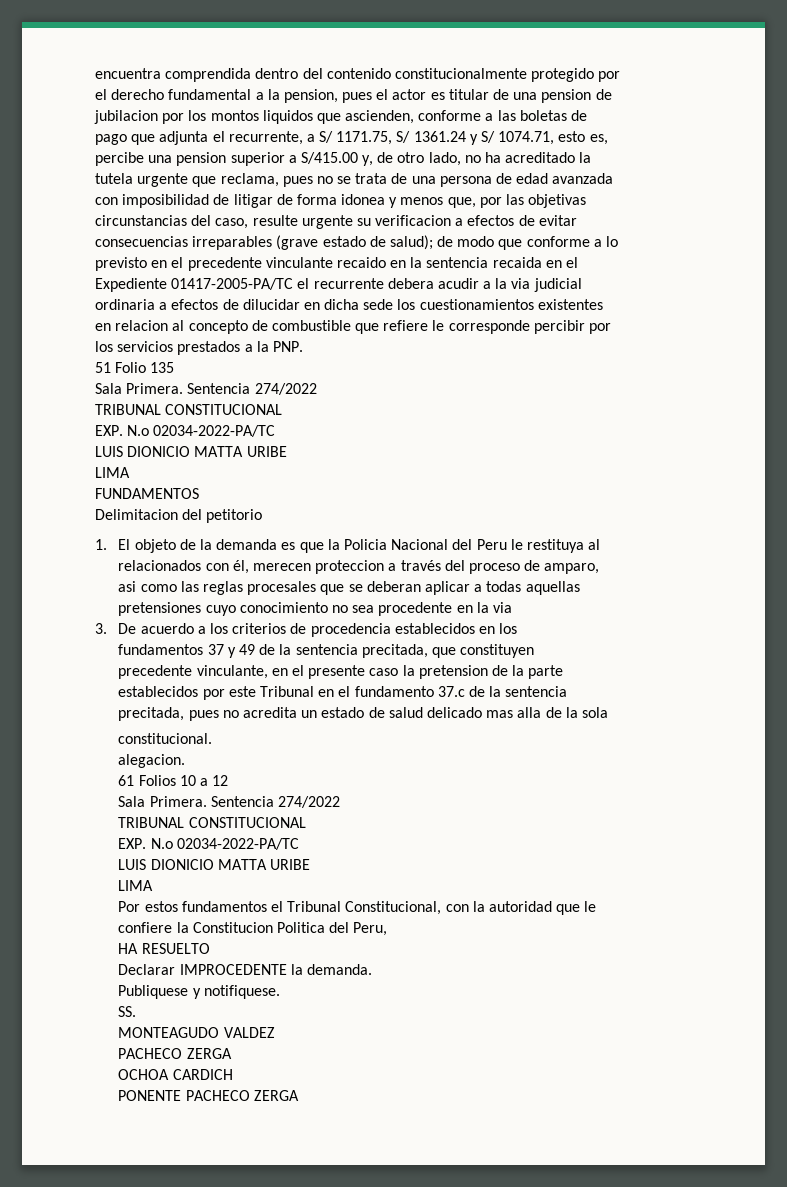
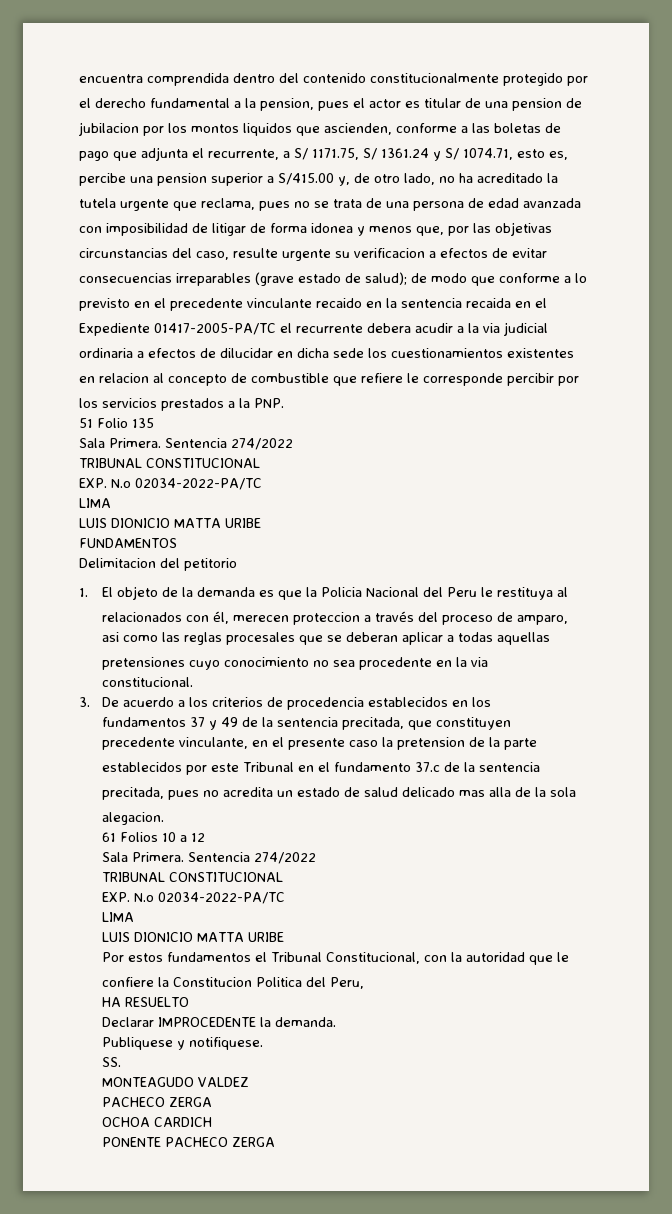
[95,446,287,457] [95,467,130,478] // LUIS DIONICIO MATTA URIBE // LIMA -> [79,498,111,508] [79,518,261,528] // LIMA // LUIS DIONICIO MATTA URIBE
(512, 607) none -> [101,677,193,687] // constitucional.
[118,733,213,744] // constitucional. -> (576, 792) none
[118,859,311,870] [118,880,154,891] // LUIS DIONICIO MATTA URIBE // LIMA -> [101,912,134,922] [101,932,284,942] // LIMA // LUIS DIONICIO MATTA URIBE

